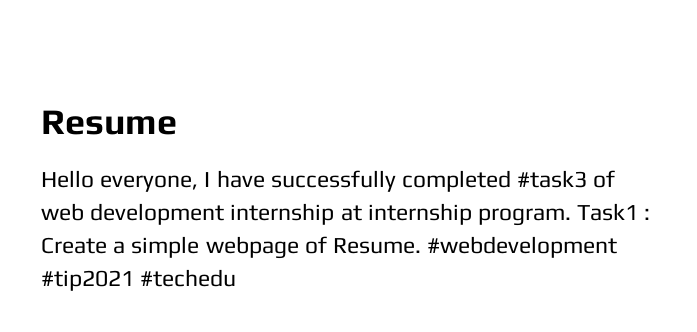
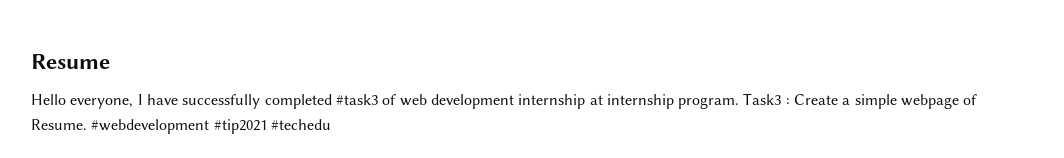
[577,203,639,221] Task1 -> [743,93,782,105] Task3

